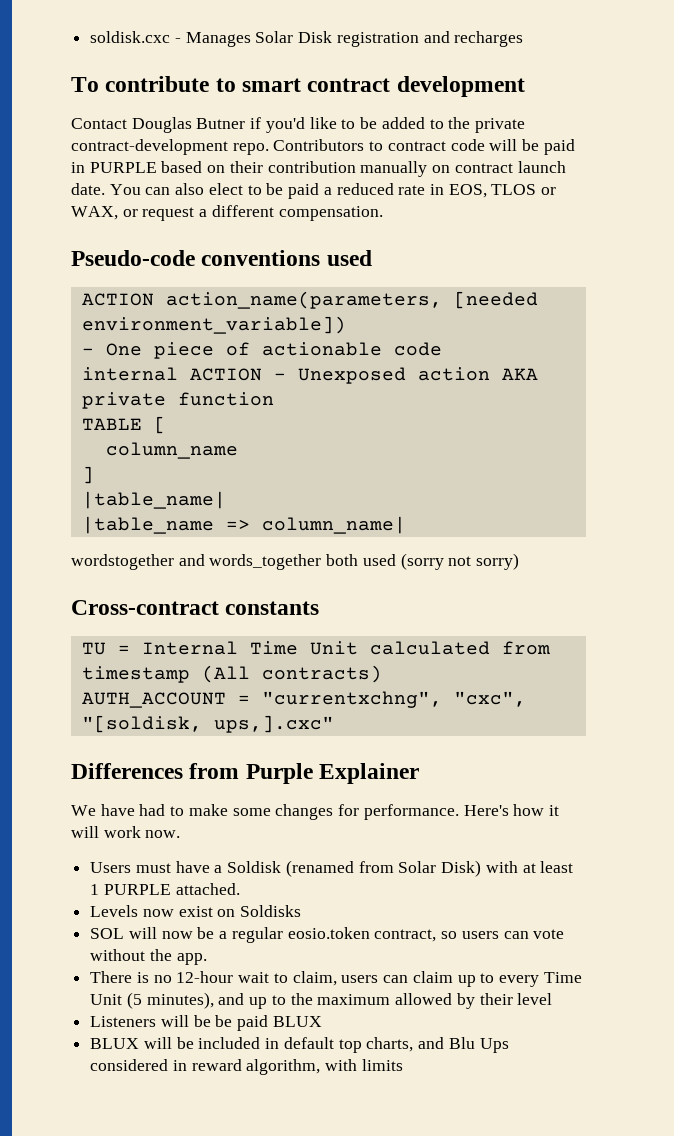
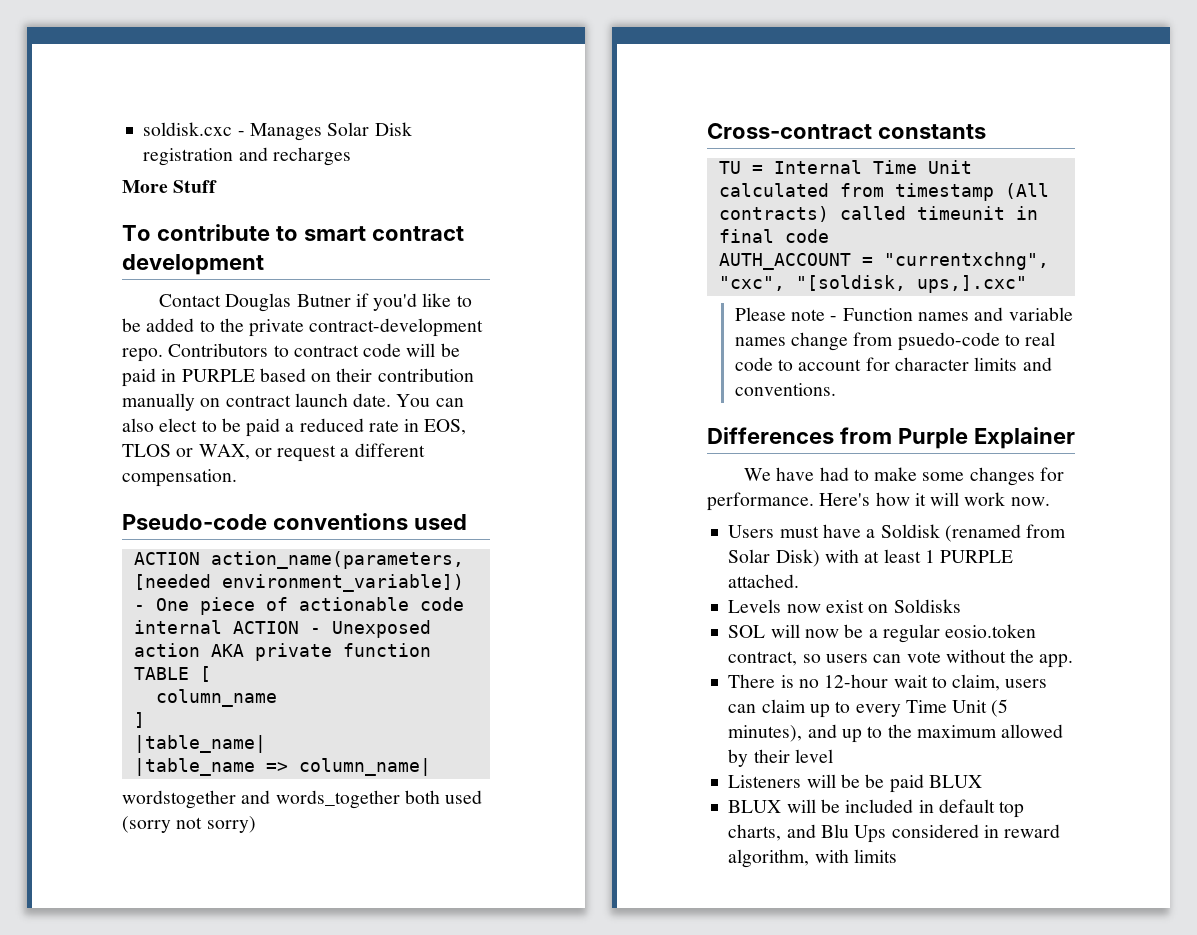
(524, 39) none -> [122,180,218,193] // More Stuff
(382, 674) none -> [839,206,1038,220] [718,229,829,243] called timeunit in final code
(334, 724) none -> [734,307,1073,321] [734,332,1056,351] [734,357,1052,371] [734,383,836,396] // Please note - Function names and variable names change from psuedo-code to real code to account for character limits and conventions.

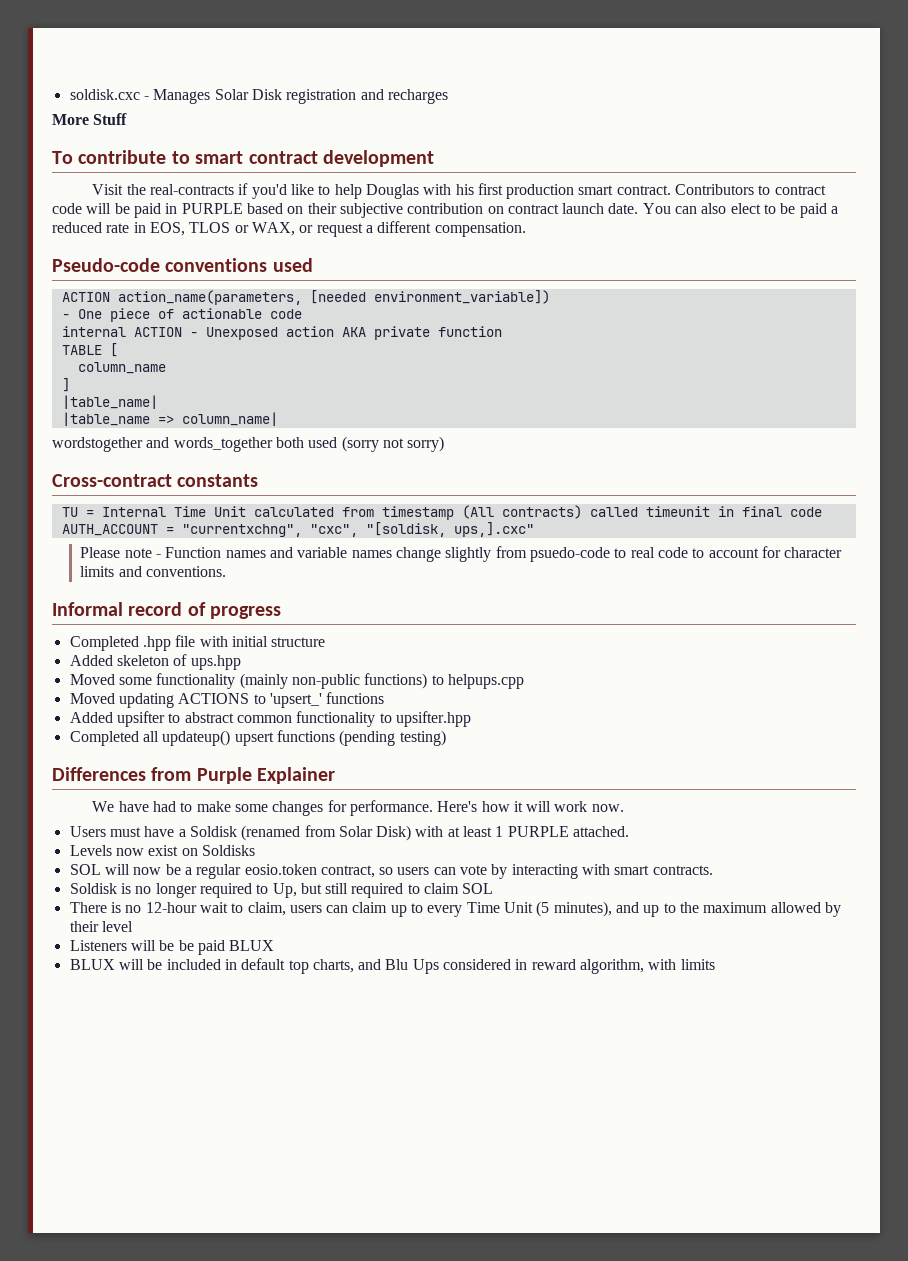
[159,293,351,312] Contact Douglas Butner -> [92,184,234,195] Visit the real-contracts
[122,318,484,337] [122,348,163,362] be added to the private contract-development repo. -> [334,183,671,199] help Douglas with his first production smart contract.
[377,368,474,382] [122,393,195,411] contribution manually -> [339,203,484,218] subjective contribution
(849, 341) none -> [445,547,492,562] slightly
(836, 389) none -> [52,602,282,619] [69,635,326,651] [69,654,241,670] [69,673,524,689] [69,692,385,708] [69,711,471,727] [69,730,446,746] // Informal record of progress // Completed .hpp file with initial structure // Added skeleton of ups.hpp // Moved some functionality (mainly non-public functions) to helpups.cpp // Moved updating ACTIONS to 'upsert_' functions // Added upsifter to abstract common functionality to upsifter.hpp // Completed all updateup() upsert functions (pending testing)
[945,649,1074,668] without the app. -> [491,864,713,879] [69,883,494,898] by interacting with smart contracts. // Soldisk is no longer required to Up, but still required to claim SOL

